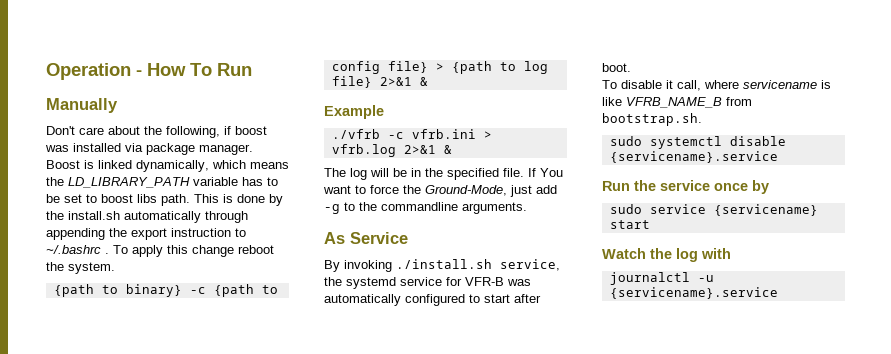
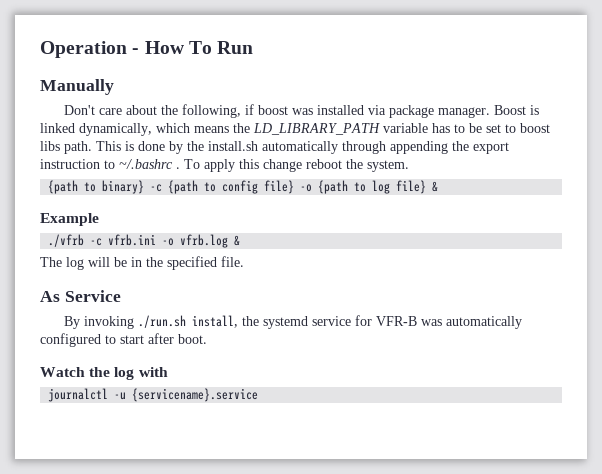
[435,63,444,71] > -> [300,184,313,192] -o
[379,77,412,86] 2>&1 -> (427, 187) none
[483,131,492,139] [331,144,436,157] > vfrb.log 2>&1 -> [162,234,229,248] -o vfrb.log
[528,168,563,177] [323,185,557,197] [324,202,527,214] If You want to force the Ground-Mode, just add -g to the commandline arguments. -> (244, 261) none
[396,259,560,271] ./install.sh service, -> [137,315,238,328] ./run.sh install,
[602,80,831,91] [602,97,752,108] [602,113,702,126] [609,136,786,149] [609,151,778,163] [602,180,769,194] [609,204,818,216] [609,220,650,229] // To disable it call, where servicename is like VFRB_NAME_B from bootstrap.sh. // sudo systemctl disable {servicename}.service // Run the service once by // sudo service {servicename} start -> (207, 339) none

